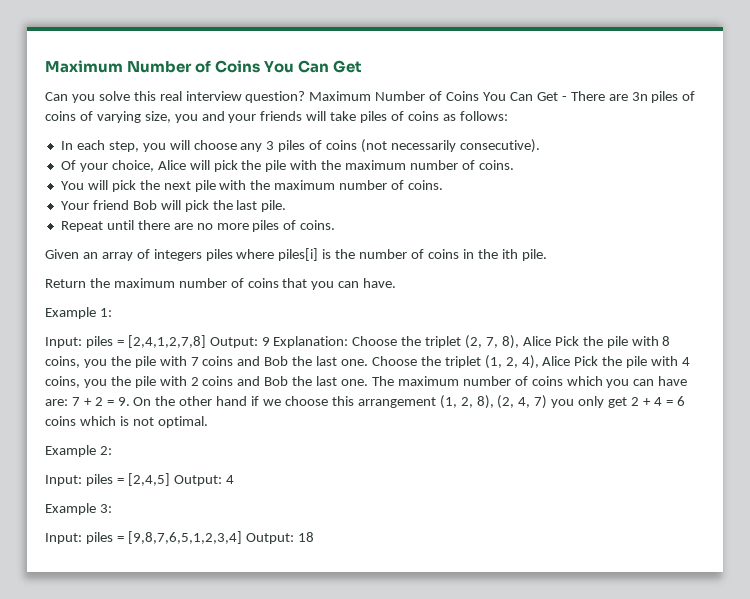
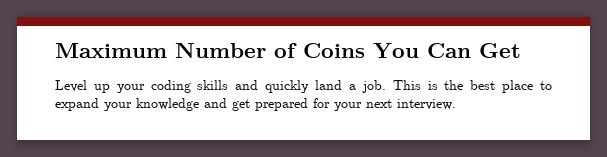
[45,91,696,103] [45,111,508,123] [60,139,540,153] [60,160,514,172] [60,180,444,192] [60,200,287,212] [60,220,336,232] [45,248,547,261] [45,278,397,290] [45,307,112,319] [45,335,671,349] [45,355,691,369] [45,376,688,388] [45,395,685,409] [45,416,208,428] [45,445,112,457] [45,473,234,486] [45,503,112,515] [45,531,314,544] Can you solve this real interview question? Maximum Number of Coins You Can Get - There are 3n piles of coins of varying size, you and your friends will take piles of coins as follows: // In each step, you will choose any 3 piles of coins (not necessarily consecutive). // Of your choice, Alice will pick the pile with the maximum number of coins. // You will pick the next pile with the maximum number of coins. // Your friend Bob will pick the last pile. // Repeat until there are no more piles of coins. // Given an array of integers piles where piles[i] is the number of coins in the ith pile. // Return the maximum number of coins that you can have. // Example 1: // Input: piles = [2,4,1,2,7,8] Output: 9 Explanation: Choose the triplet (2, 7, 8), Alice Pick the pile with 8 coins, you the pile with 7 coins and Bob the last one. Choose the triplet (1, 2, 4), Alice Pick the pile with 4 coins, you the pile with 2 coins and Bob the last one. The maximum number of coins which you can have are: 7 + 2 = 9. On the other hand if we choose this arrangement (1, 2, 8), (2, 4, 7) you only get 2 + 4 = 6 coins which is not optimal. // Example 2: // Input: piles = [2,4,5] Output: 4 // Example 3: // Input: piles = [9,8,7,6,5,1,2,3,4] Output: 18 -> [55,80,552,93] [55,98,456,111] Level up your coding skills and quickly land a job. This is the best place to expand your knowledge and get prepared for your next interview.

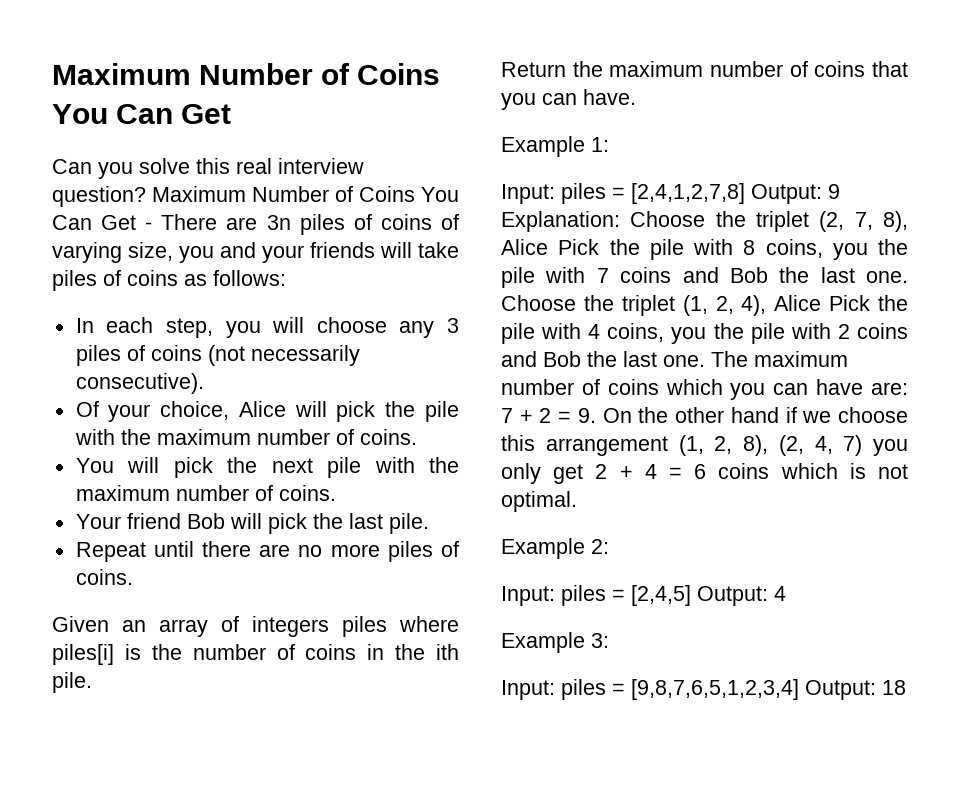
[55,80,552,93] [55,98,456,111] Level up your coding skills and quickly land a job. This is the best place to expand your knowledge and get prepared for your next interview. -> [52,158,364,179] [52,186,459,207] [52,214,459,235] [52,242,459,263] [52,270,286,291] [75,317,459,338] [75,345,360,366] [75,373,204,394] [75,401,460,422] [74,429,417,445] [75,457,460,478] [75,485,336,501] [75,513,429,534] [75,541,459,562] [75,569,133,585] [52,616,459,637] [52,644,459,665] [52,672,92,693] [501,61,908,77] [501,89,636,110] [501,136,609,157] [501,183,840,204] [501,211,908,232] [501,239,908,260] [501,267,908,288] [501,295,908,316] [501,323,908,344] [501,351,848,367] [501,379,908,400] [501,407,908,423] [501,435,908,456] [501,463,908,484] [501,491,577,512] [501,538,609,559] [501,585,786,606] [501,632,609,653] [501,679,906,700] Can you solve this real interview question? Maximum Number of Coins You Can Get - There are 3n piles of coins of varying size, you and your friends will take piles of coins as follows: // In each step, you will choose any 3 piles of coins (not necessarily consecutive). // Of your choice, Alice will pick the pile with the maximum number of coins. // You will pick the next pile with the maximum number of coins. // Your friend Bob will pick the last pile. // Repeat until there are no more piles of coins. // Given an array of integers piles where piles[i] is the number of coins in the ith pile. // Return the maximum number of coins that you can have. // Example 1: // Input: piles = [2,4,1,2,7,8] Output: 9 Explanation: Choose the triplet (2, 7, 8), Alice Pick the pile with 8 coins, you the pile with 7 coins and Bob the last one. Choose the triplet (1, 2, 4), Alice Pick the pile with 4 coins, you the pile with 2 coins and Bob the last one. The maximum number of coins which you can have are: 7 + 2 = 9. On the other hand if we choose this arrangement (1, 2, 8), (2, 4, 7) you only get 2 + 4 = 6 coins which is not optimal. // Example 2: // Input: piles = [2,4,5] Output: 4 // Example 3: // Input: piles = [9,8,7,6,5,1,2,3,4] Output: 18

